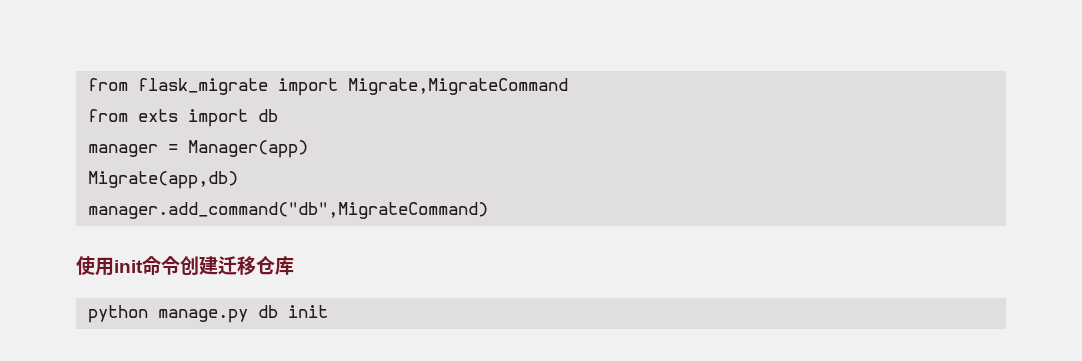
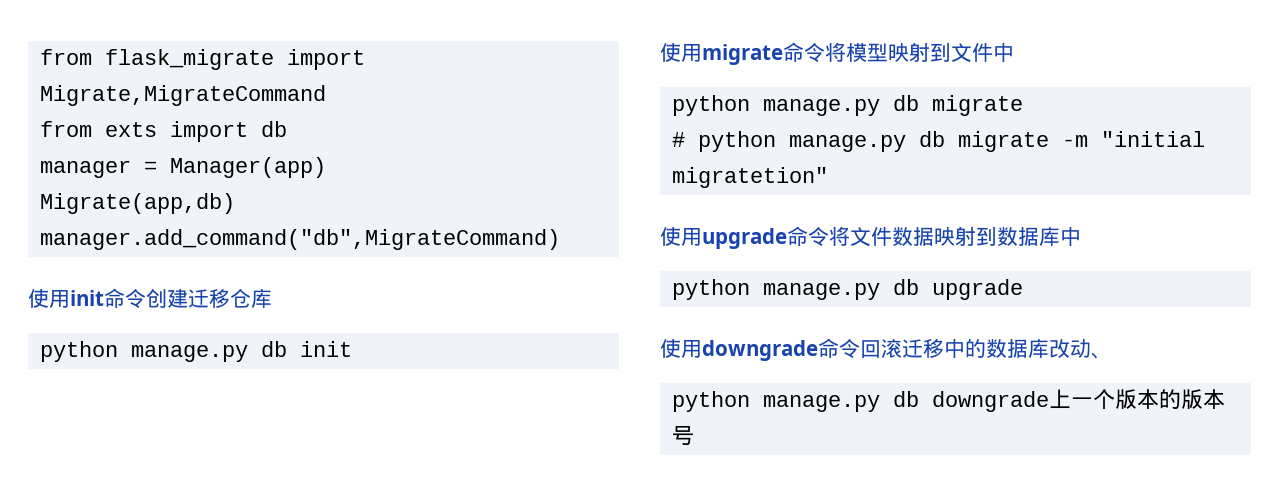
(328, 311) none -> [660,42,1014,65] [672,95,1023,116] [672,131,1205,152] [672,167,828,188] [660,226,1081,249] [672,279,1023,300] [660,338,1112,361] [672,389,1225,412] [672,425,694,445] // 使用migrate命令将模型映射到文件中 // python manage.py db migrate // # python manage.py db migrate -m "initial migratetion" // 使用upgrade命令将文件数据映射到数据库中 // python manage.py db upgrade // 使用downgrade命令回滚迁移中的数据库改动、 // python manage.py db downgrade上一个版本的版本号

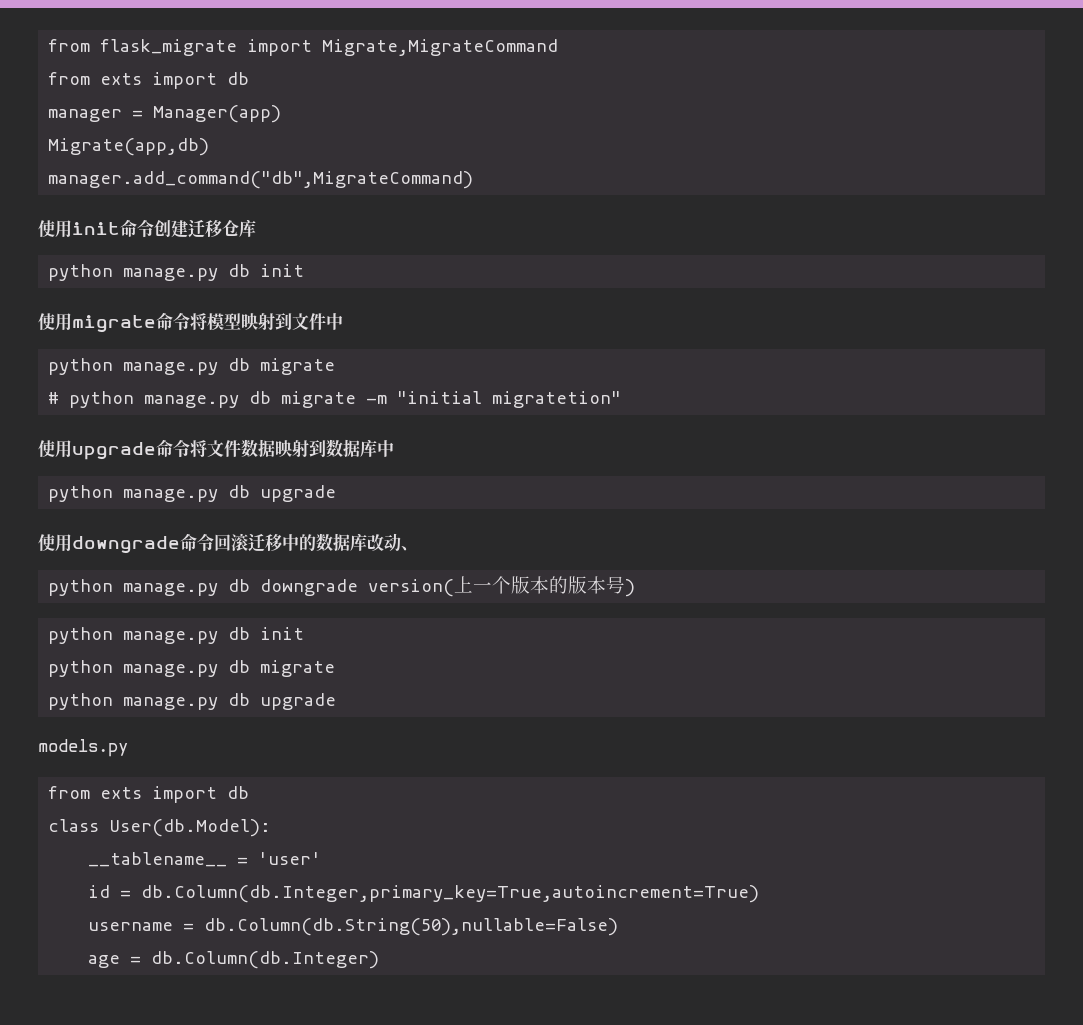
(1049, 401) none -> [368,579,455,597] version(
(694, 435) none -> [625,579,636,597] [48,627,305,644] [48,660,336,677] [48,693,337,710] [38,739,128,757] [48,786,250,803] [48,819,272,837] [88,852,322,867] [88,885,760,903] [88,918,619,936] [88,951,380,969] ) // python manage.py db init // python manage.py db migrate // python manage.py db upgrade // models.py // from exts import db // class User(db.Model): // __tablename__ = 'user' // id = db.Column(db.Integer,primary_key=True,autoincrement=True) // username = db.Column(db.String(50),nullable=False) // age = db.Column(db.Integer)

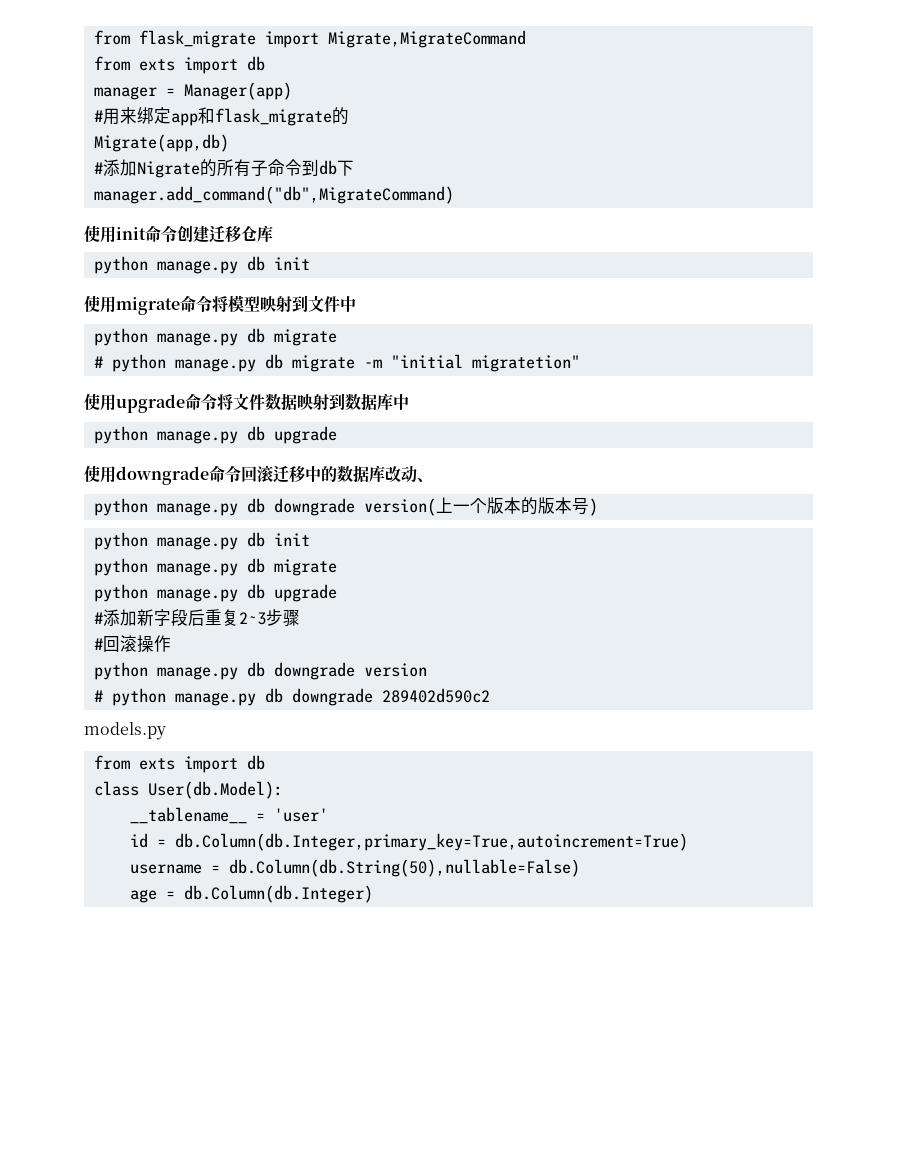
[48,138,210,156] Migrate(app,db) -> [93,107,349,126] [93,134,229,152] [93,159,354,178] #用来绑定app和flask_migrate的 // Migrate(app,db) // #添加Nigrate的所有子命令到db下
(337, 701) none -> [93,609,300,626] [93,635,171,653] [93,662,427,680] [93,688,490,706] // #添加新字段后重复2~3步骤 // #回滚操作 // python manage.py db downgrade version // # python manage.py db downgrade 289402d590c2

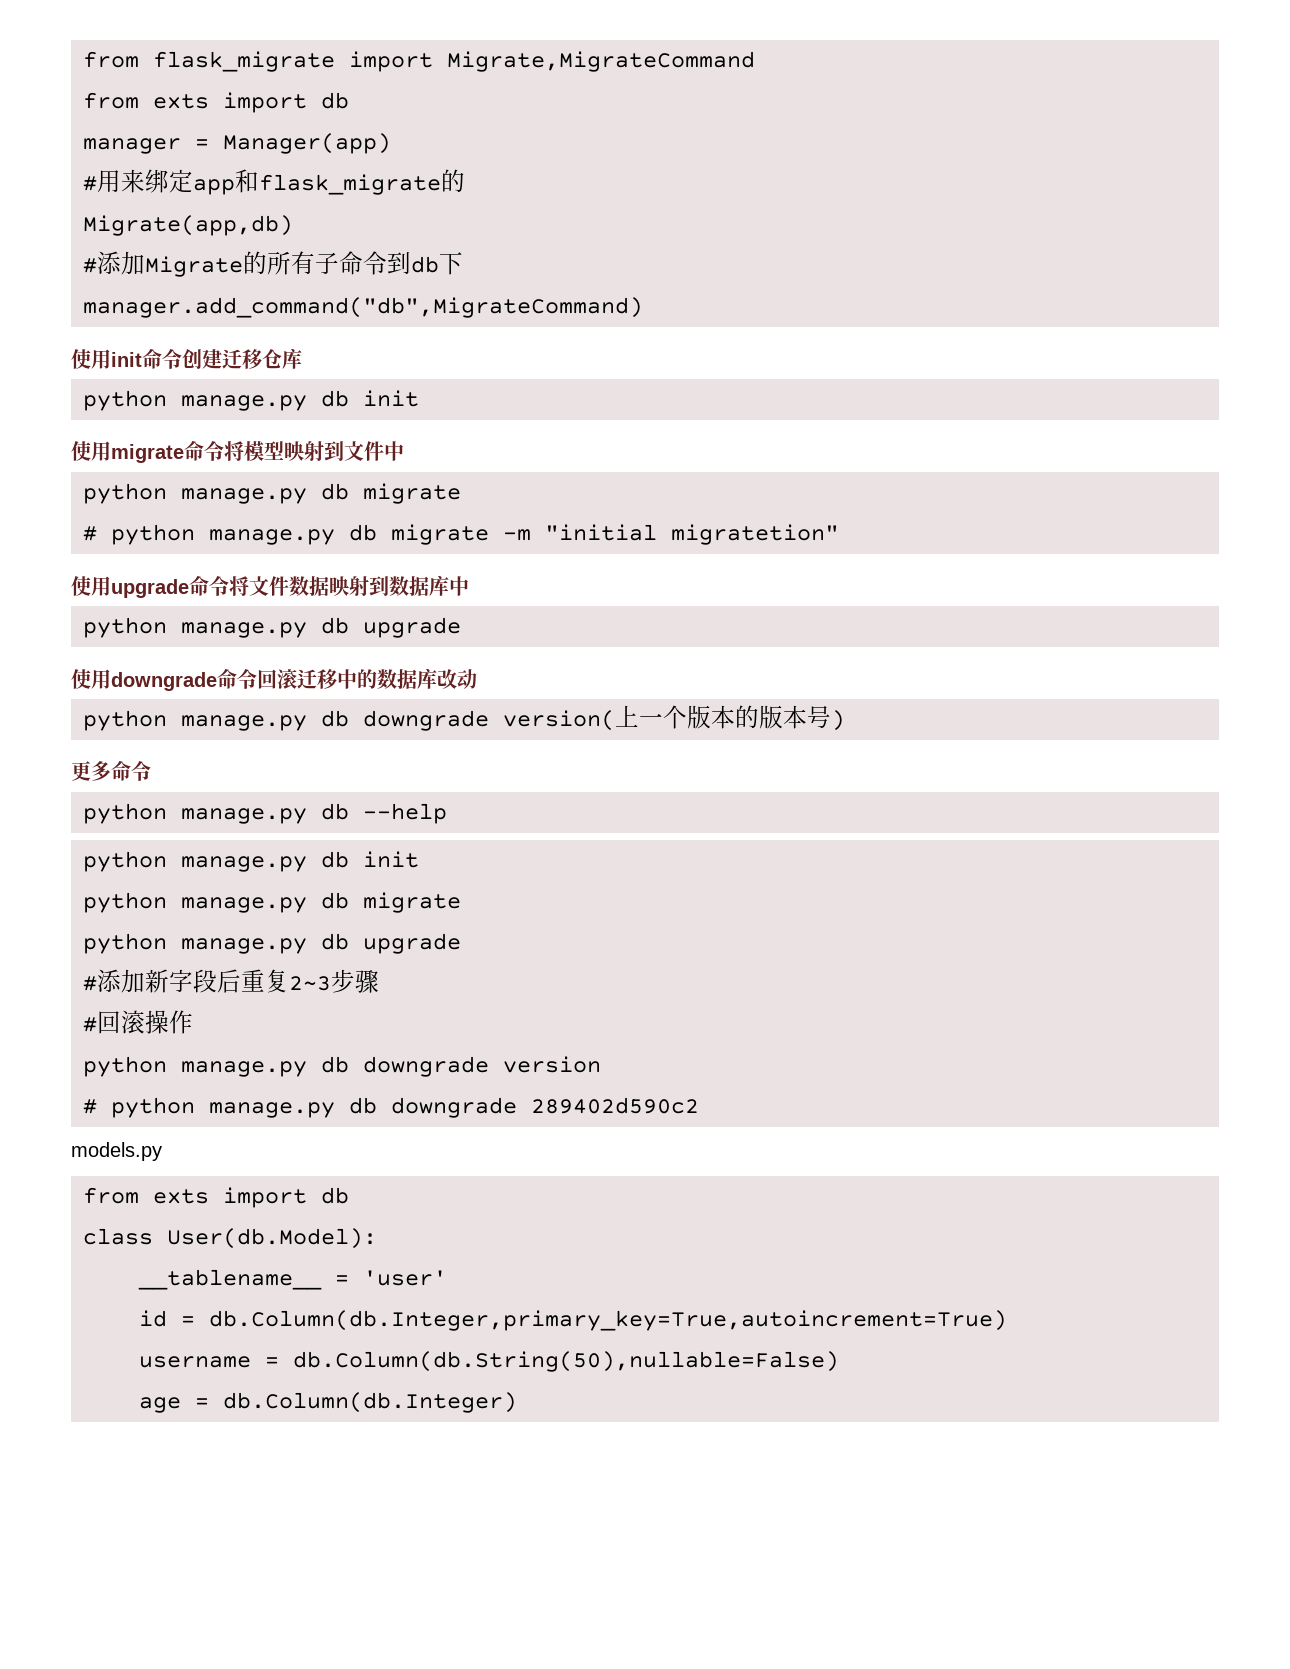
[136,161,200,178] Nigrate -> [145,256,243,277] Migrate
[417,477,433,482] 、 -> (477, 679) none
(598, 507) none -> [71,761,151,781] [83,803,447,824] // 更多命令 // python manage.py db --help

